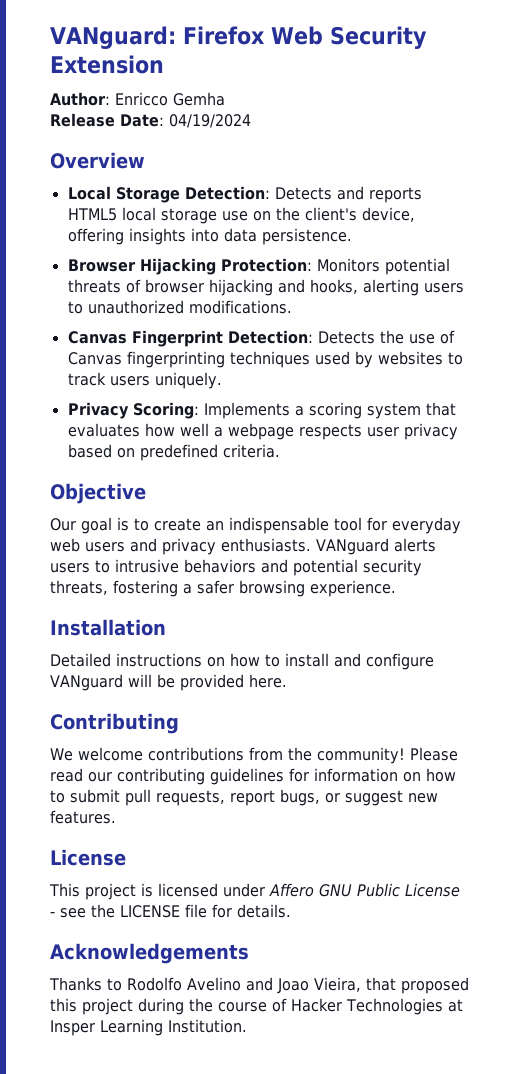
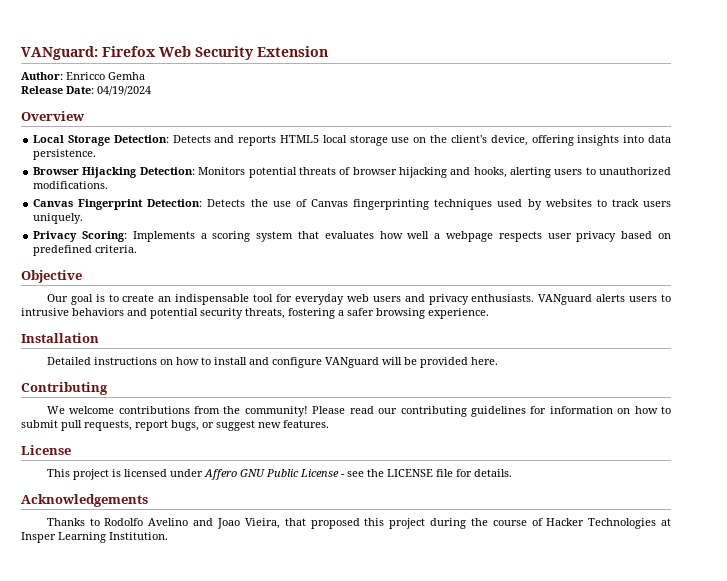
[220,258,312,272] Protection: -> [139,167,195,175] Detection:

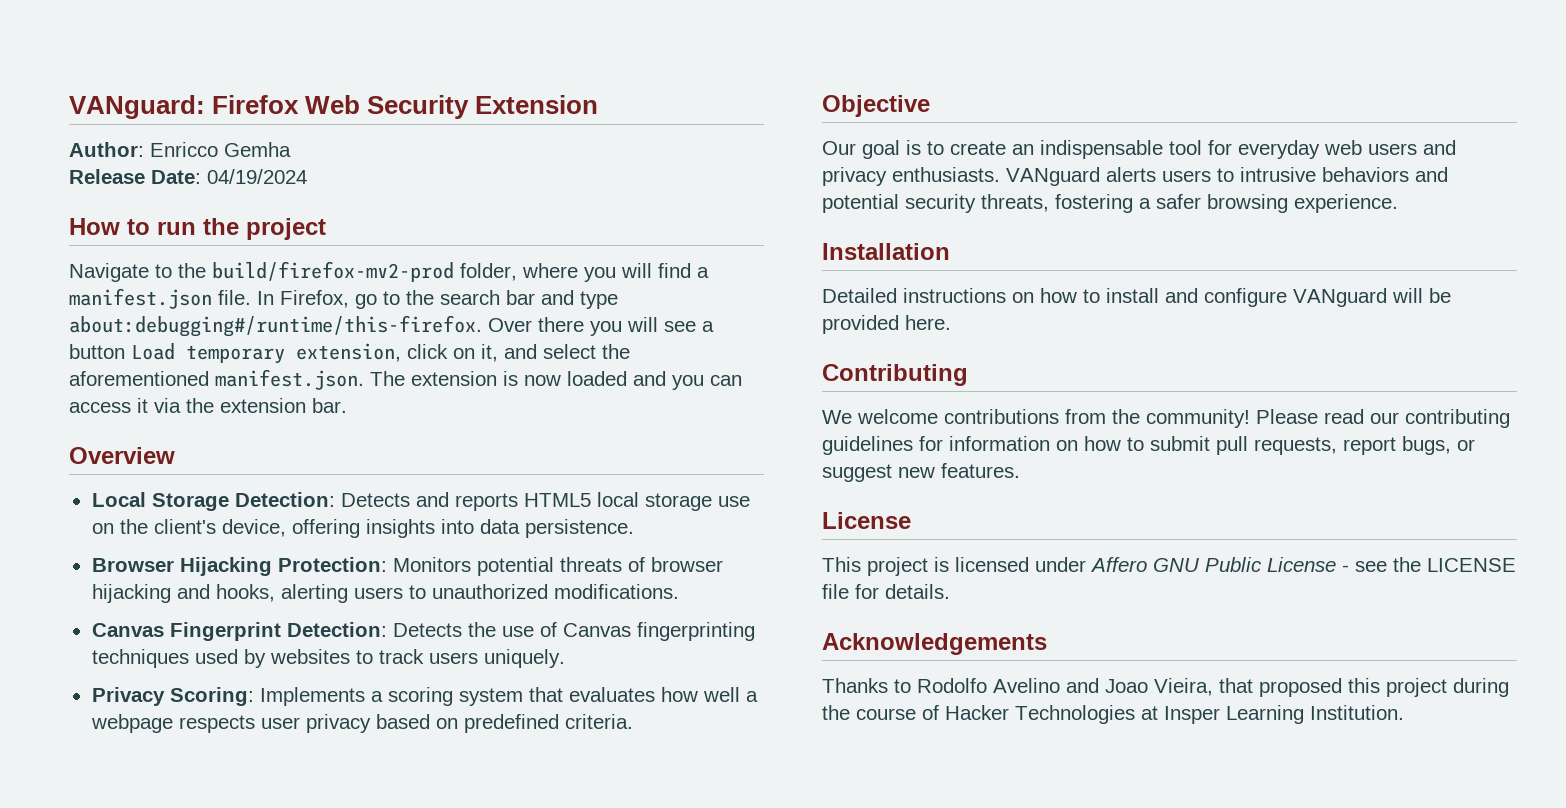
(151, 91) none -> [69,218,326,240] [69,261,709,282] [69,288,618,309] [69,315,714,337] [69,343,630,364] [69,369,742,390] [69,398,347,413] // How to run the project // Navigate to the build/firefox-mv2-prod folder, where you will find a manifest.json file. In Firefox, go to the search bar and type about:debugging#/runtime/this-firefox. Over there you will see a button Load temporary extension, click on it, and select the aforementioned manifest.json. The extension is now loaded and you can access it via the extension bar.
[139,167,195,175] Detection: -> [277,557,387,572] Protection:

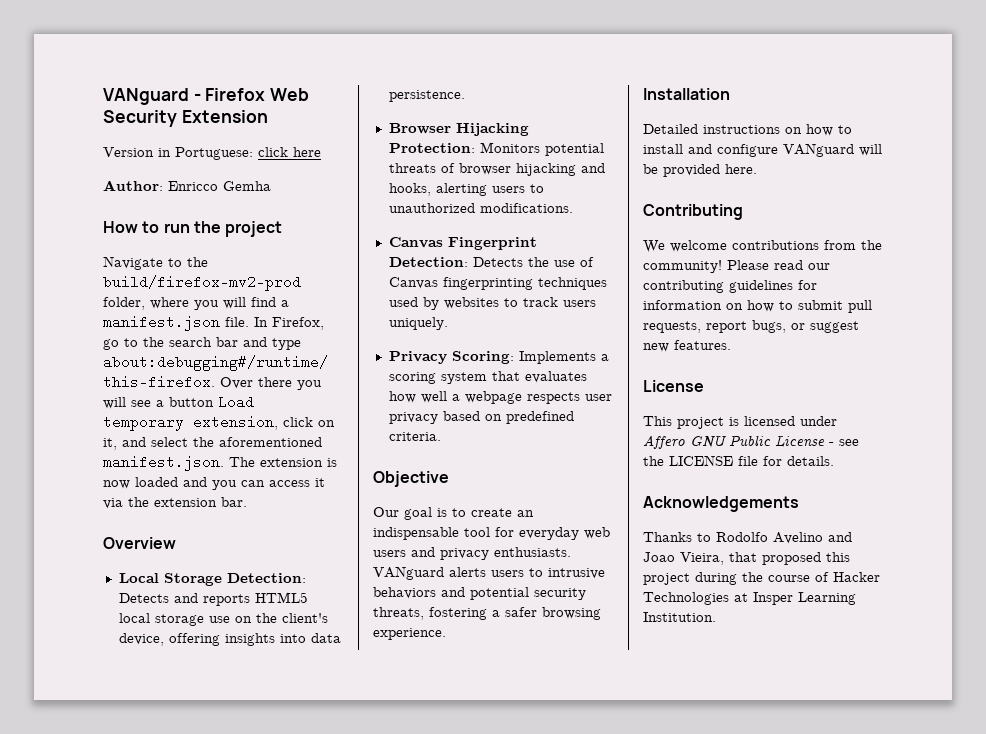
[69,95,205,119] VANguard: -> [103,88,201,105] VANguard -
(599, 104) none -> [103,147,321,160] // Version in Portuguese: click here
[69,169,307,184] // Release Date: 04/19/2024 -> (271, 186) none

